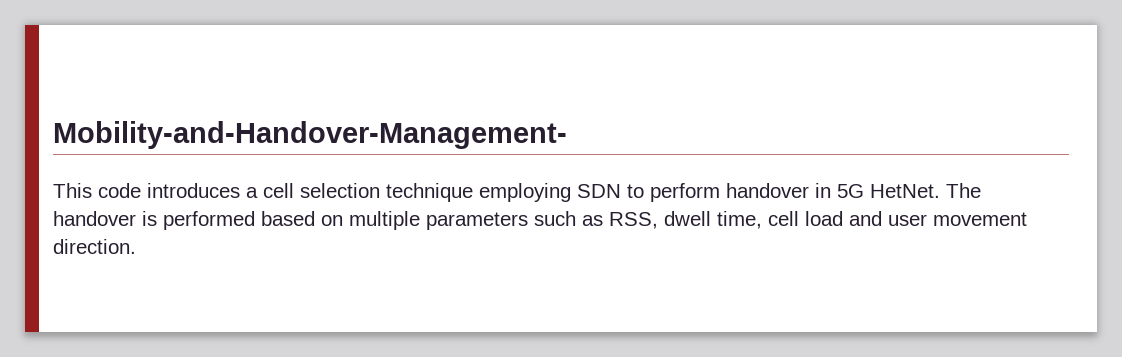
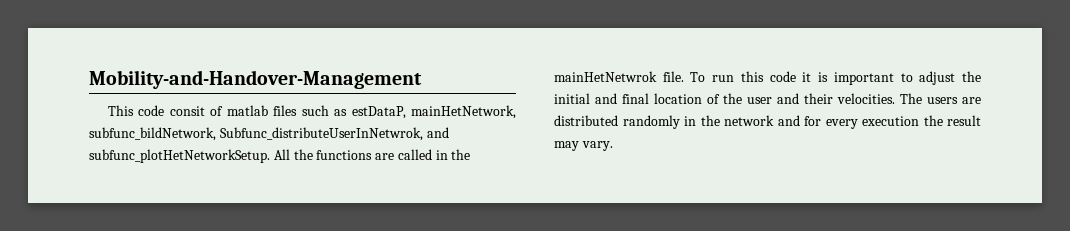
[53,121,567,149] Mobility-and-Handover-Management- -> [89,70,422,89] Mobility-and-Handover-Management
[147,183,981,202] [53,211,1027,230] [53,239,136,254] introduces a cell selection technique employing SDN to perform handover in 5G HetNet. The handover is performed based on multiple parameters such as RSS, dwell time, cell load and user movement direction. -> [169,105,516,119] [89,127,449,141] [89,149,471,163] [554,71,981,85] [554,93,981,104] [554,115,981,129] [554,141,613,151] consit of matlab files such as estDataP, mainHetNetwork, subfunc_bildNetwork, Subfunc_distributeUserInNetwrok, and subfunc_plotHetNetworkSetup. All the functions are called in the mainHetNetwrok file. To run this code it is important to adjust the initial and final location of the user and their velocities. The users are distributed randomly in the network and for every execution the result may vary.

